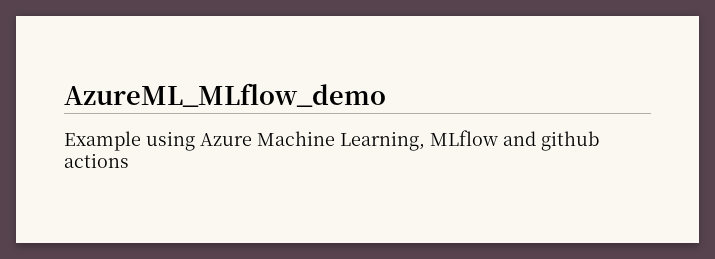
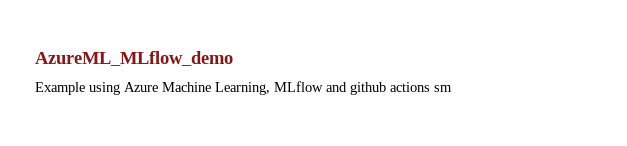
(129, 160) none -> [434,85,452,92] sm

